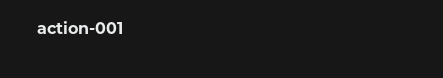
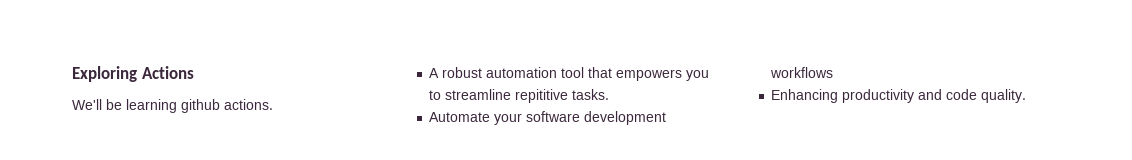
[37,21,123,34] action-001 -> [72,66,194,82] [72,99,273,113] [429,67,710,81] [429,89,610,103] [429,111,667,125] [770,67,834,78] [771,89,1027,103] Exploring Actions // We'll be learning github actions. // A robust automation tool that empowers you to streamline repititive tasks. // Automate your software development workflows // Enhancing productivity and code quality.

